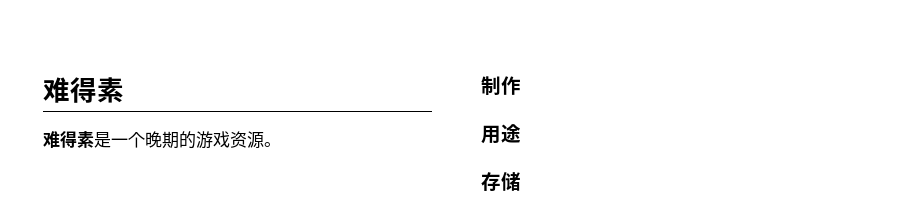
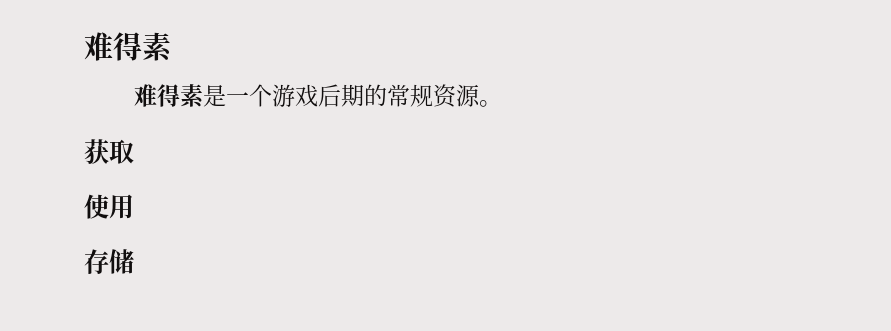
[145,131,230,149] 晚期的游戏 -> [272,84,434,107] 游戏后期的常规
[481,76,521,95] 制作 // -> [84,139,134,164] [84,194,109,219] 获取 // 使
[501,124,521,143] 途 -> (134, 206) none

